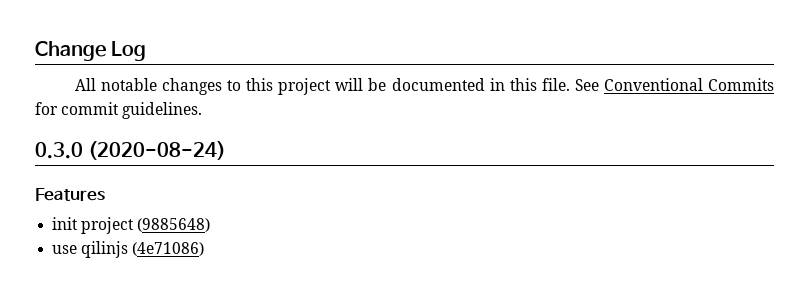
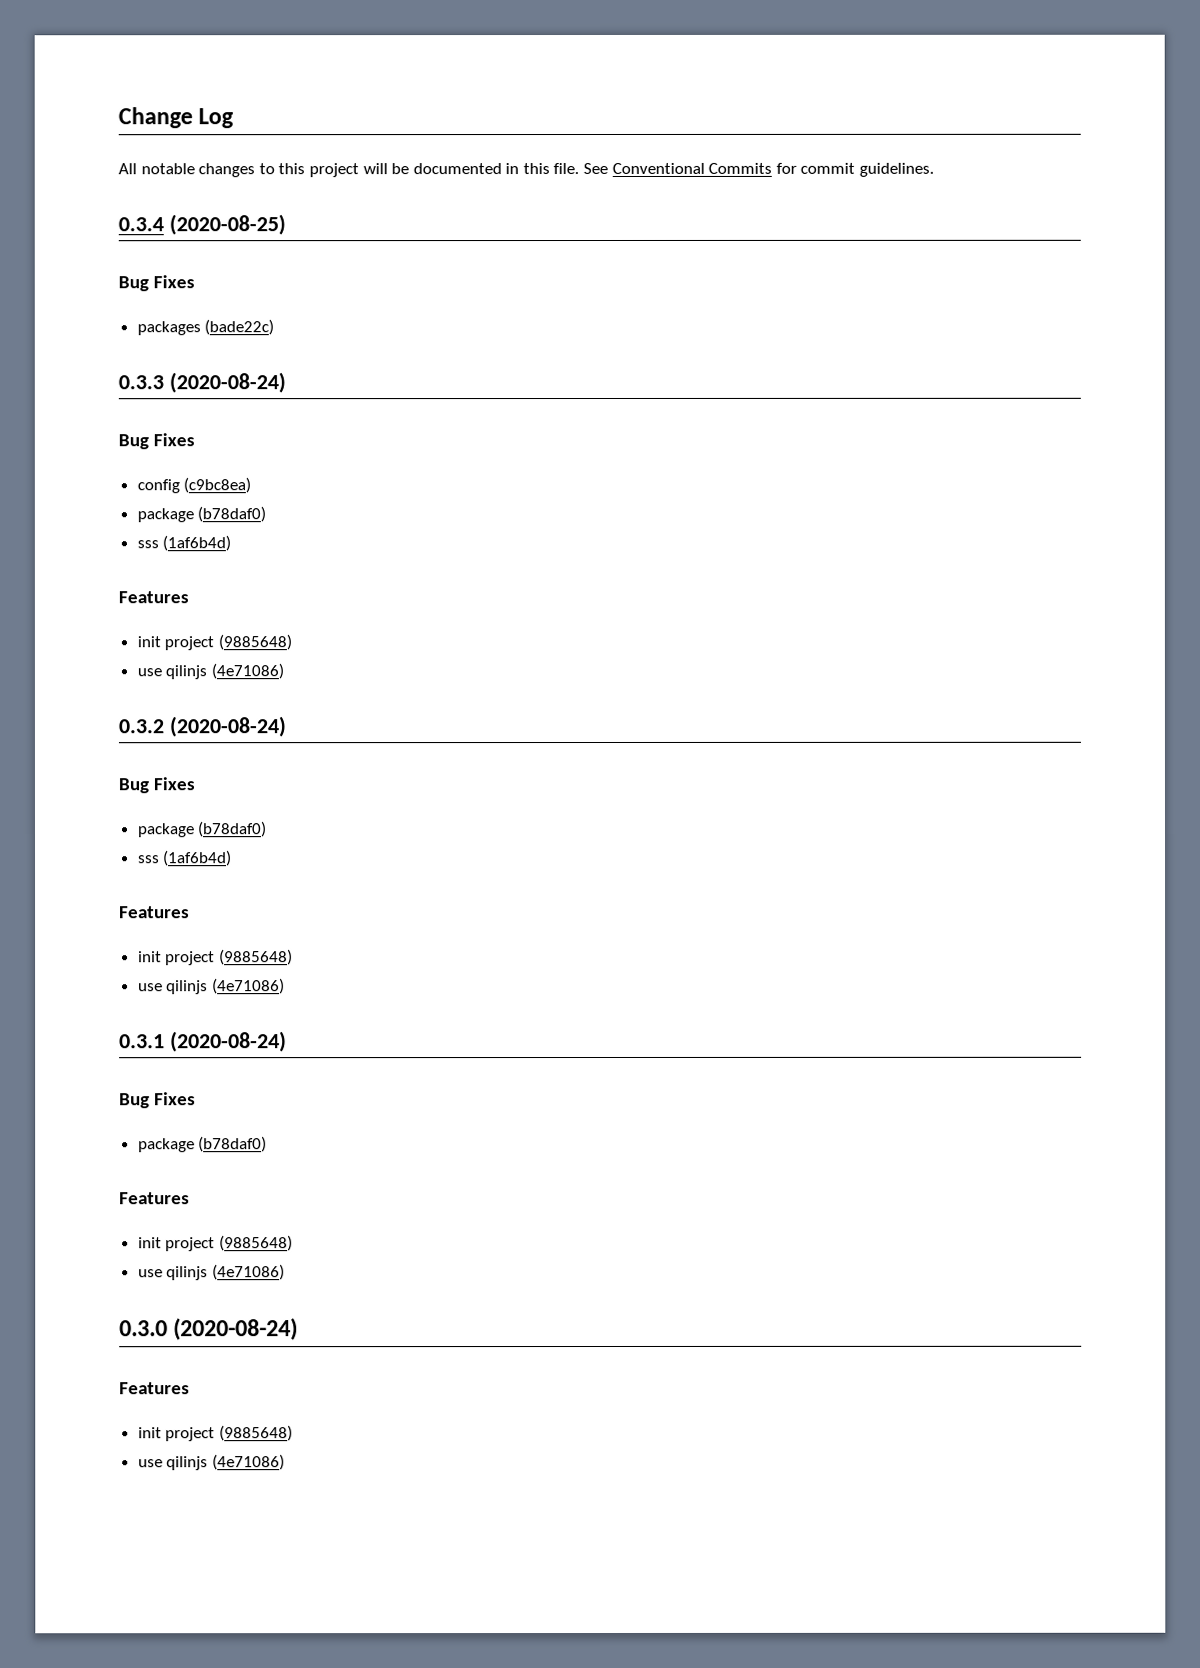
(203, 110) none -> [118,214,286,236] [118,275,196,292] [136,319,275,336] [118,372,286,394] [118,433,196,450] [136,477,252,494] [136,506,267,523] [136,535,232,552] [118,591,189,604] [136,634,292,651] [136,663,284,680] [118,716,286,738] [118,777,196,794] [136,821,268,838] [137,850,233,867] [119,906,190,919] [137,949,293,966] [137,978,285,995] [119,1031,287,1053] [119,1092,197,1109] [137,1136,268,1153] [119,1192,190,1205] [137,1235,293,1252] [137,1264,285,1281] // 0.3.4 (2020-08-25) // Bug Fixes // packages (bade22c) // 0.3.3 (2020-08-24) // Bug Fixes // config (c9bc8ea) // package (b78daf0) // sss (1af6b4d) // Features // init project (9885648) // use qilinjs (4e71086) // 0.3.2 (2020-08-24) // Bug Fixes // package (b78daf0) // sss (1af6b4d) // Features // init project (9885648) // use qilinjs (4e71086) // 0.3.1 (2020-08-24) // Bug Fixes // package (b78daf0) // Features // init project (9885648) // use qilinjs (4e71086)

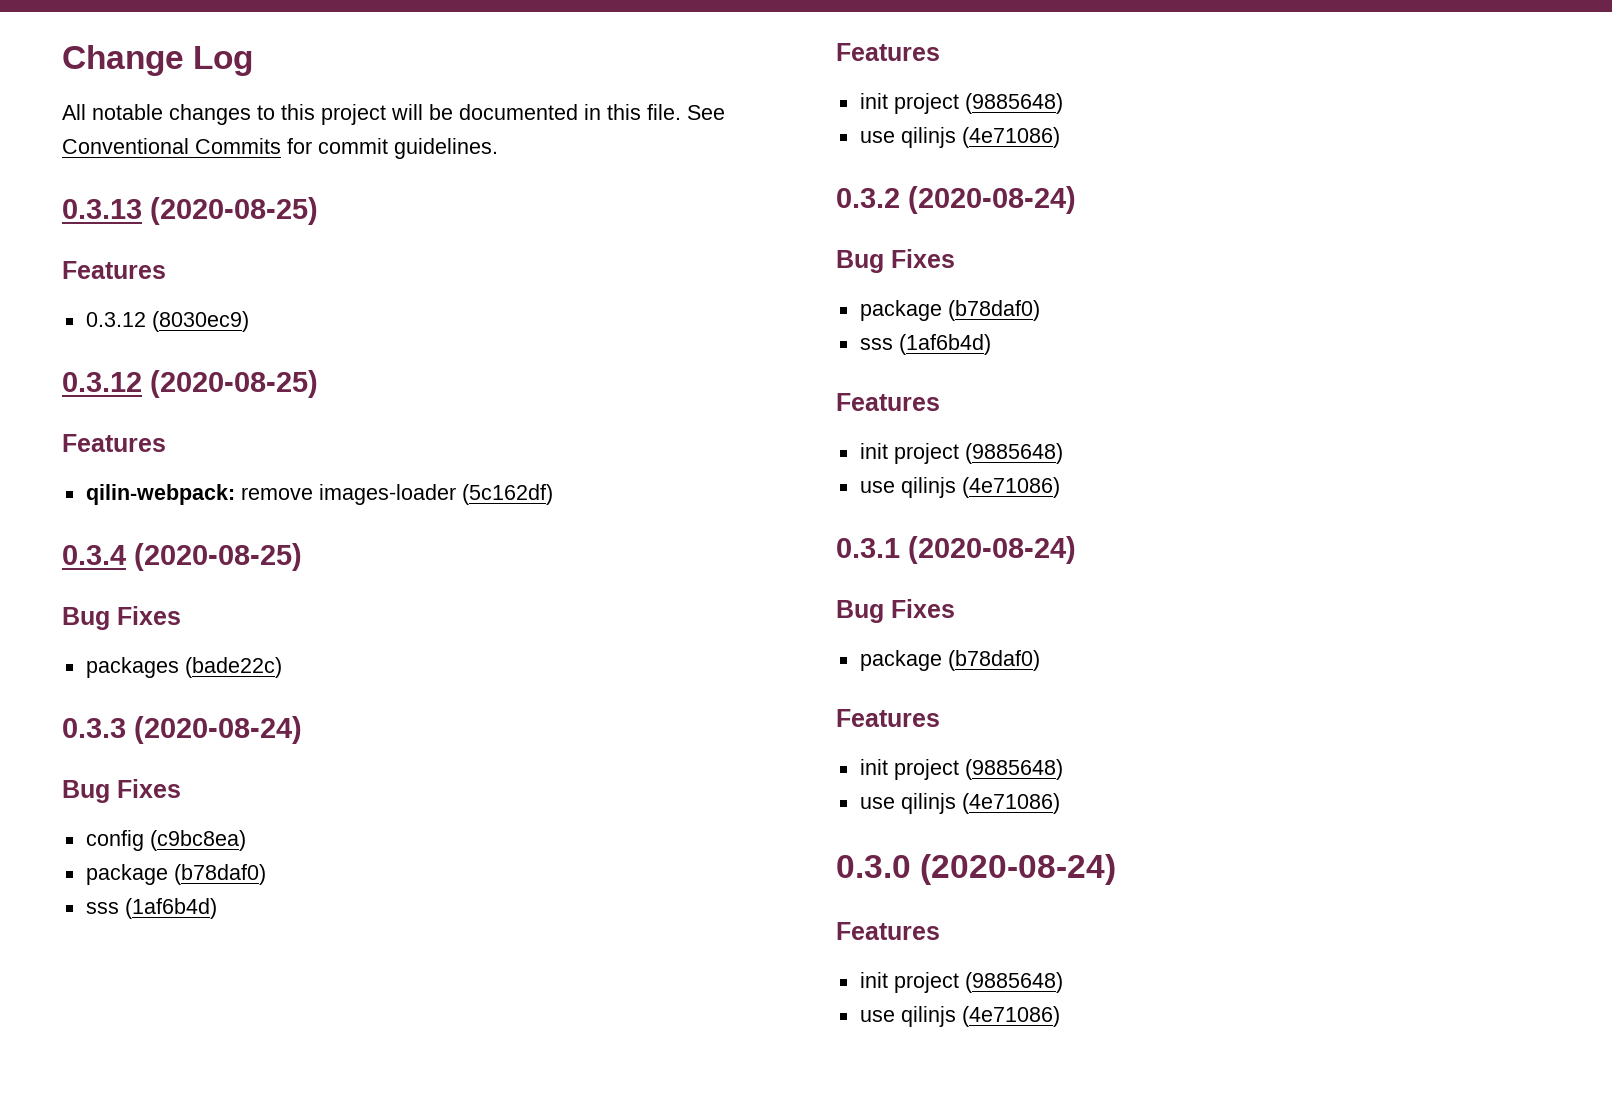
(935, 169) none -> [62,197,318,225] [62,261,166,279] [85,311,249,332] [62,370,318,398] [62,434,166,452] [85,484,553,505] // 0.3.13 (2020-08-25) // Features // 0.3.12 (8030ec9) // 0.3.12 (2020-08-25) // Features // qilin-webpack: remove images-loader (5c162df)

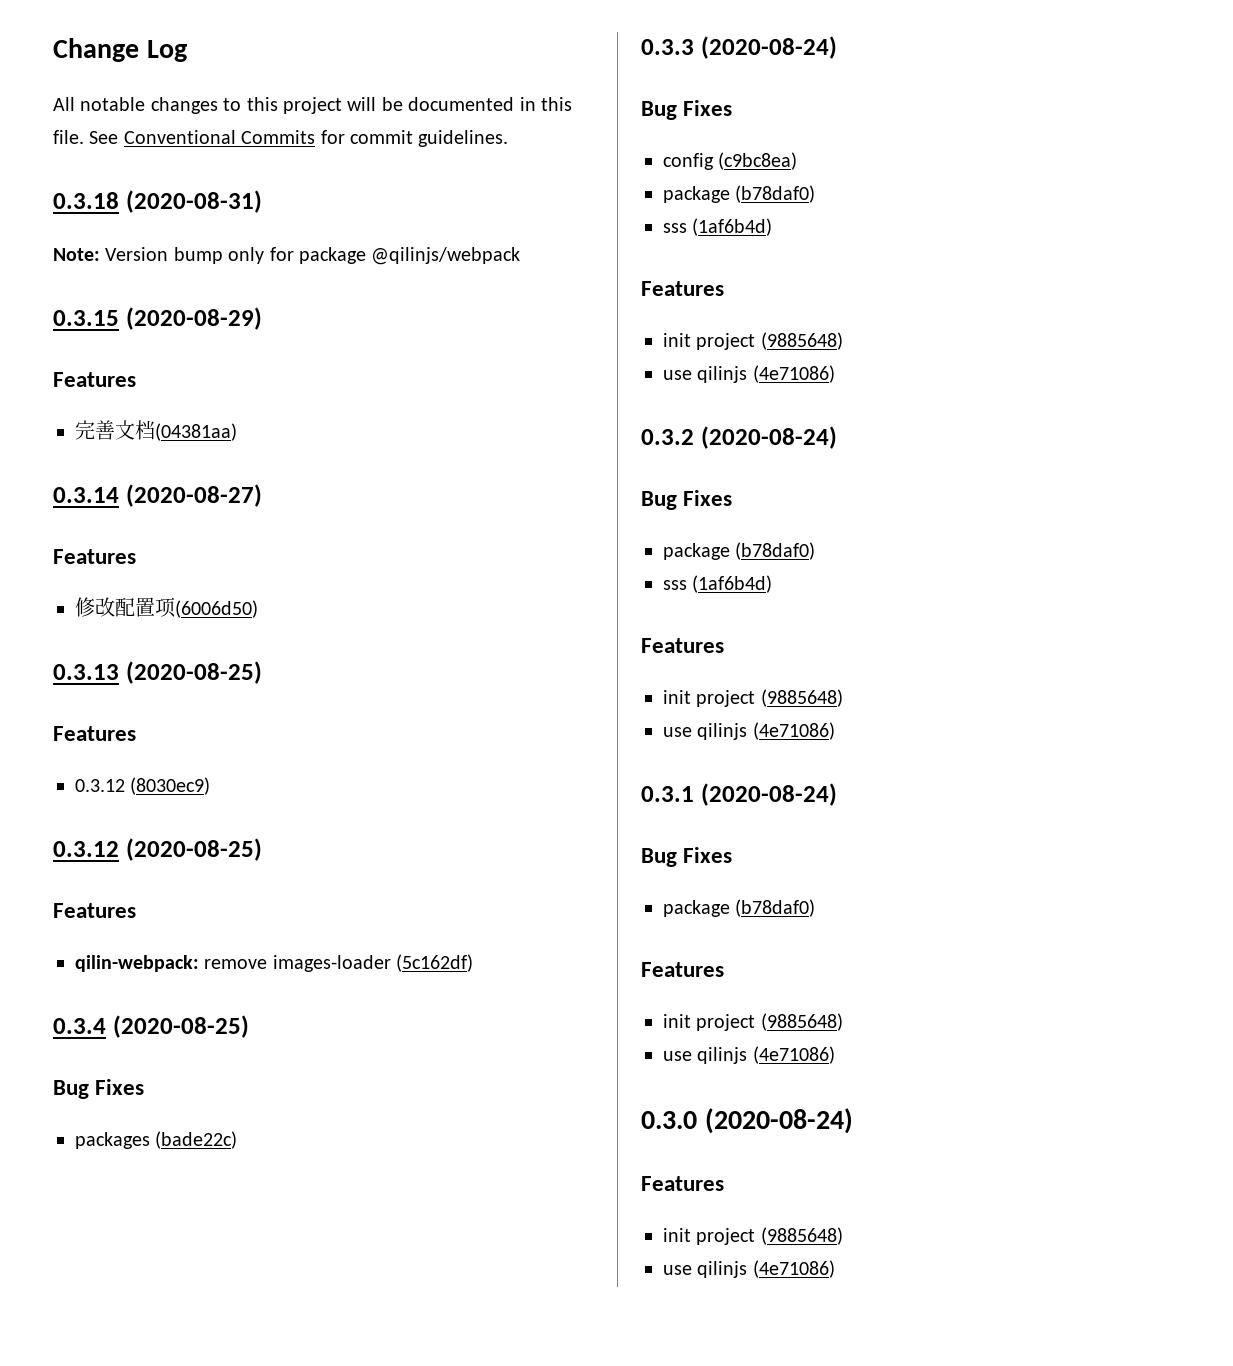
(498, 148) none -> [53,190,262,213] [53,247,521,265] [53,307,262,330] [53,372,136,387] [75,420,237,441] [53,484,262,507] [53,549,136,564] [75,597,258,618] // 0.3.18 (2020-08-31) // Note: Version bump only for package @qilinjs/webpack // 0.3.15 (2020-08-29) // Features // 完善文档(04381aa) // 0.3.14 (2020-08-27) // Features // 修改配置项(6006d50)

